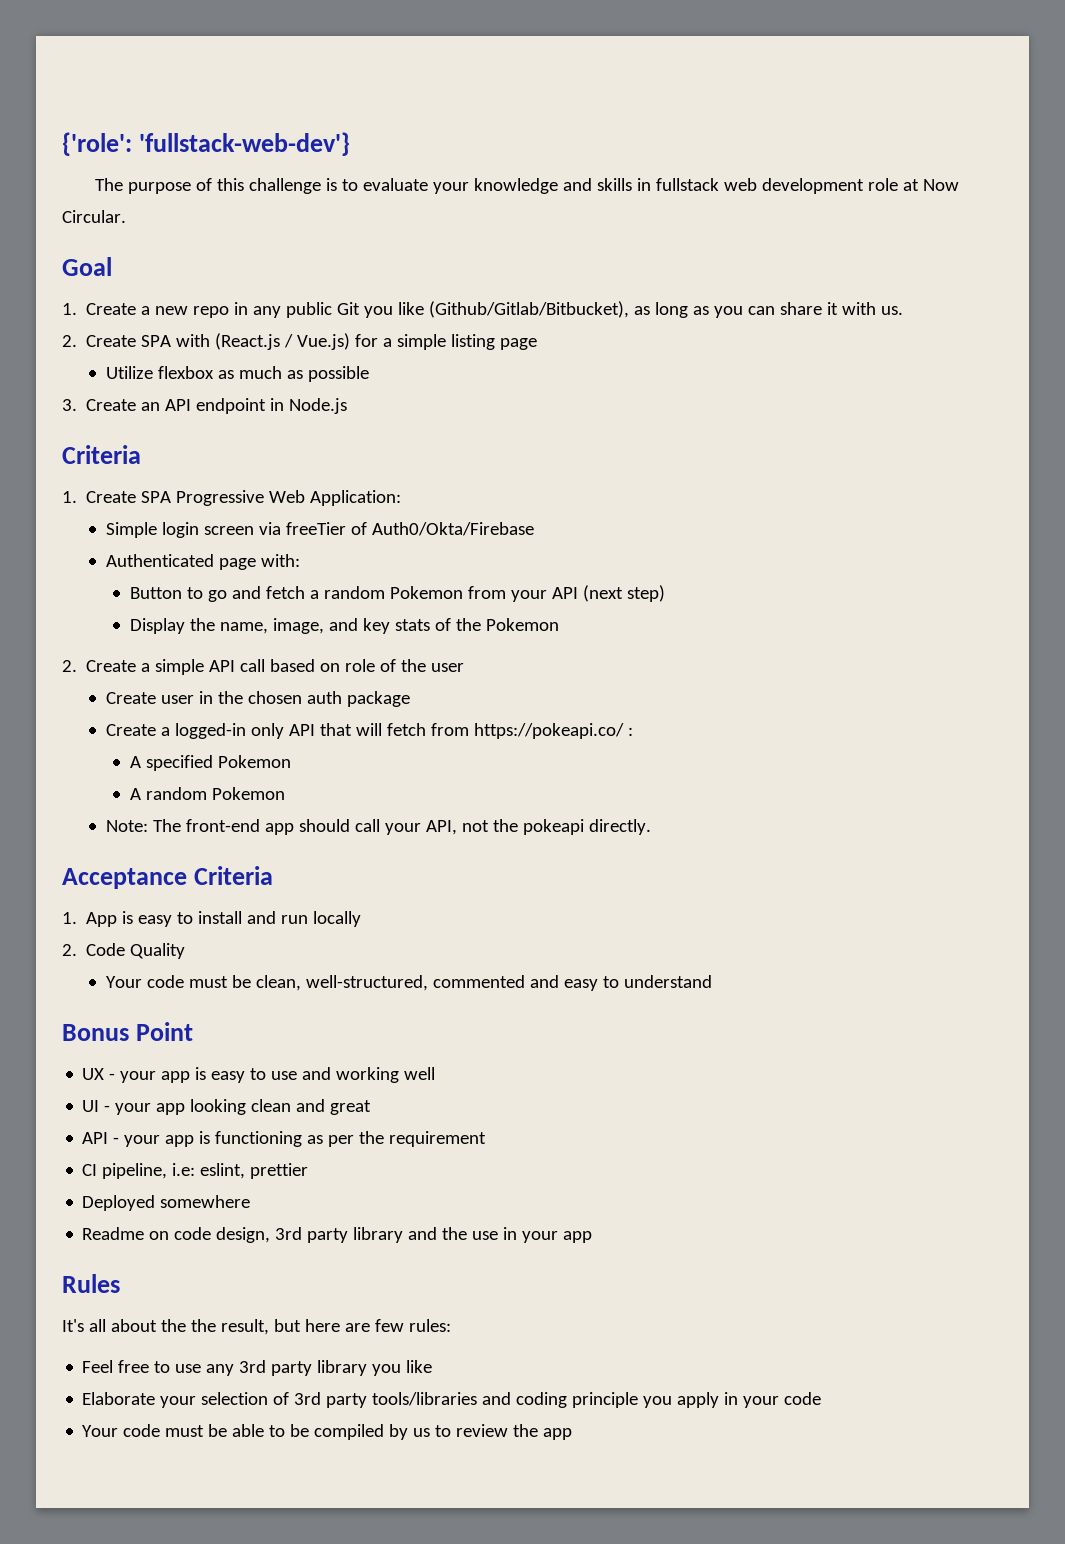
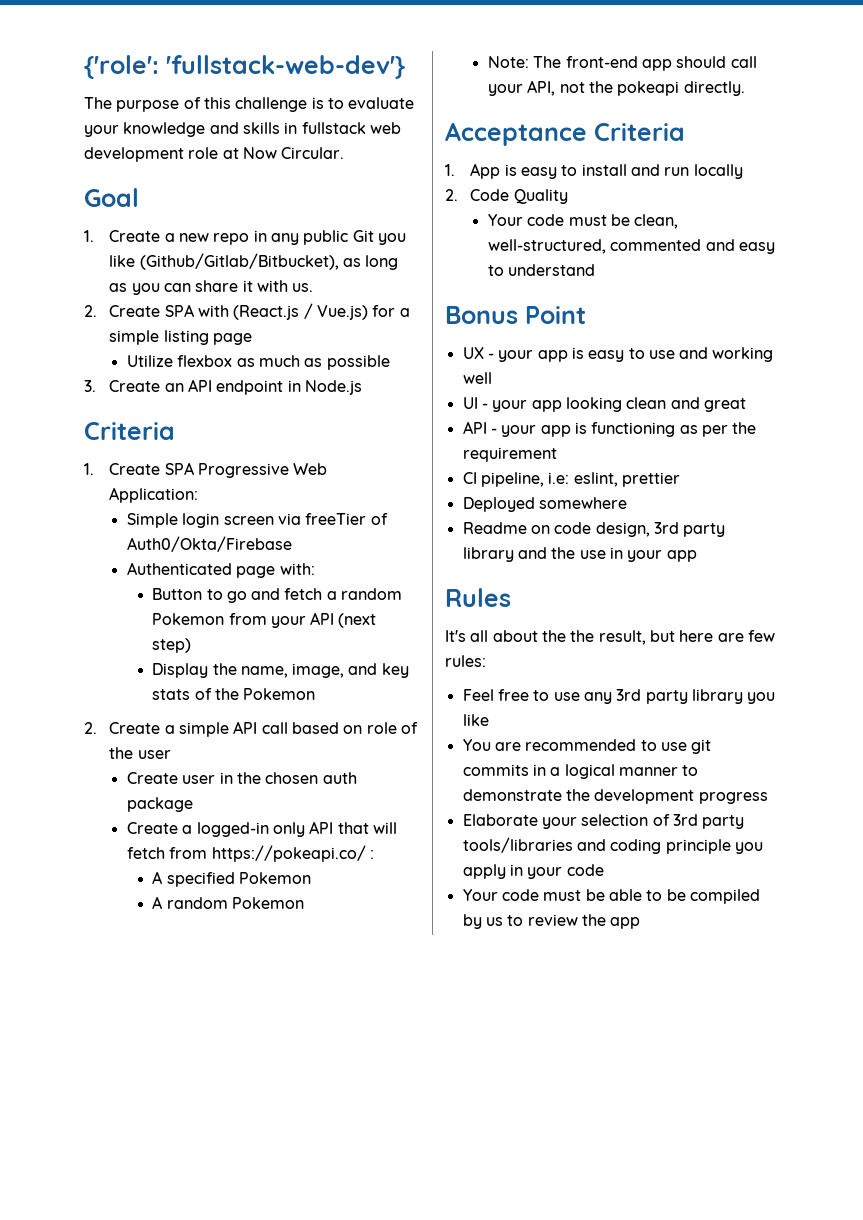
(433, 1366) none -> [462,739,712,754] [462,764,699,779] [462,789,768,804] // You are recommended to use git commits in a logical manner to demonstrate the development progress

